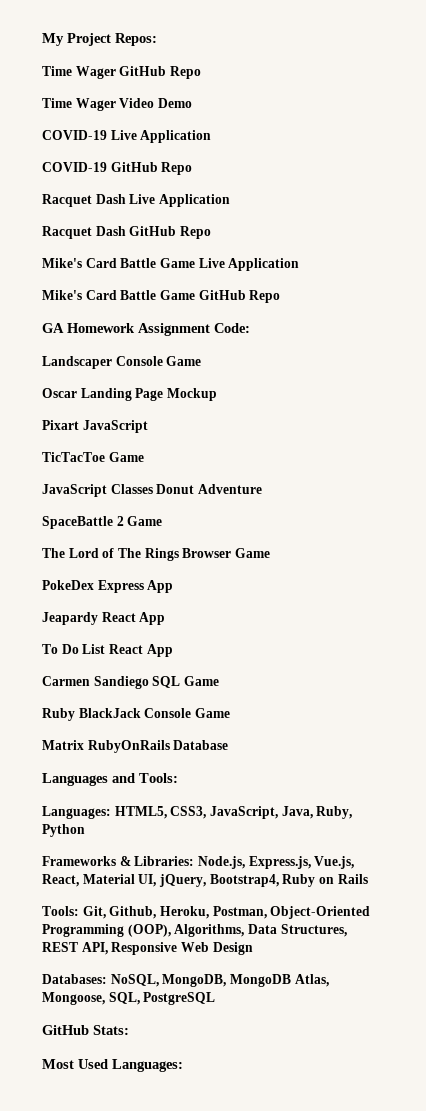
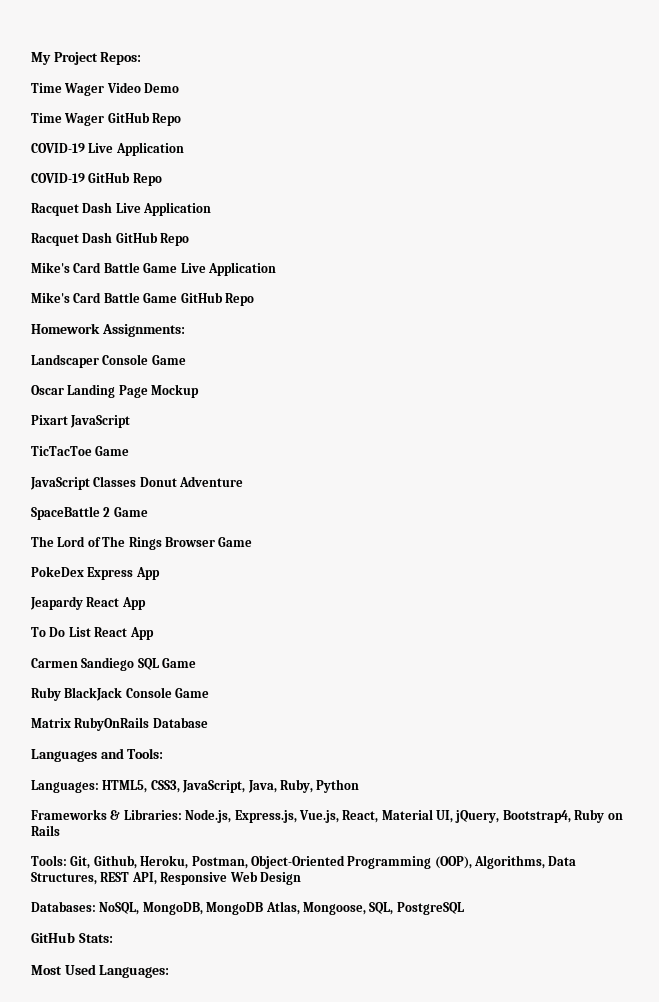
[119,66,201,79] [42,98,192,111] GitHub Repo // Time Wager Video Demo -> [106,82,180,93] [31,112,182,126] Video Demo // Time Wager GitHub Repo
[42,323,250,336] GA Homework Assignment Code: -> [31,323,185,337] Homework Assignments:

